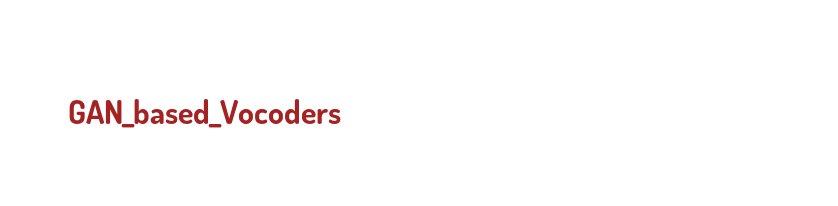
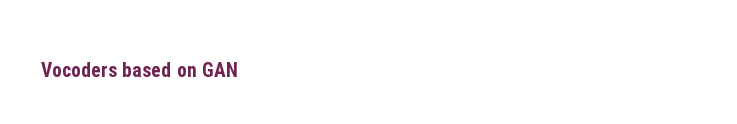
[68,99,341,128] GAN_based_Vocoders -> [41,62,238,77] Vocoders based on GAN

